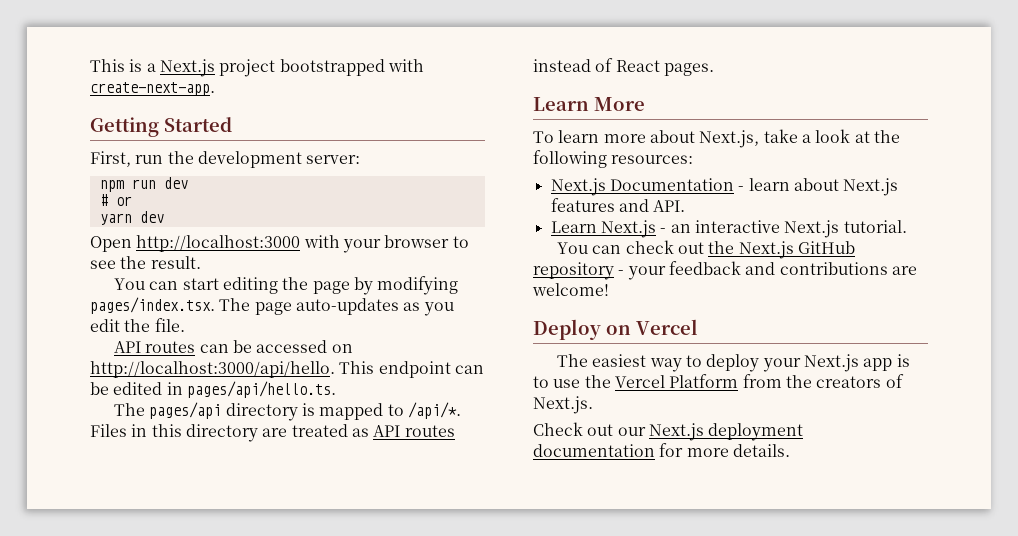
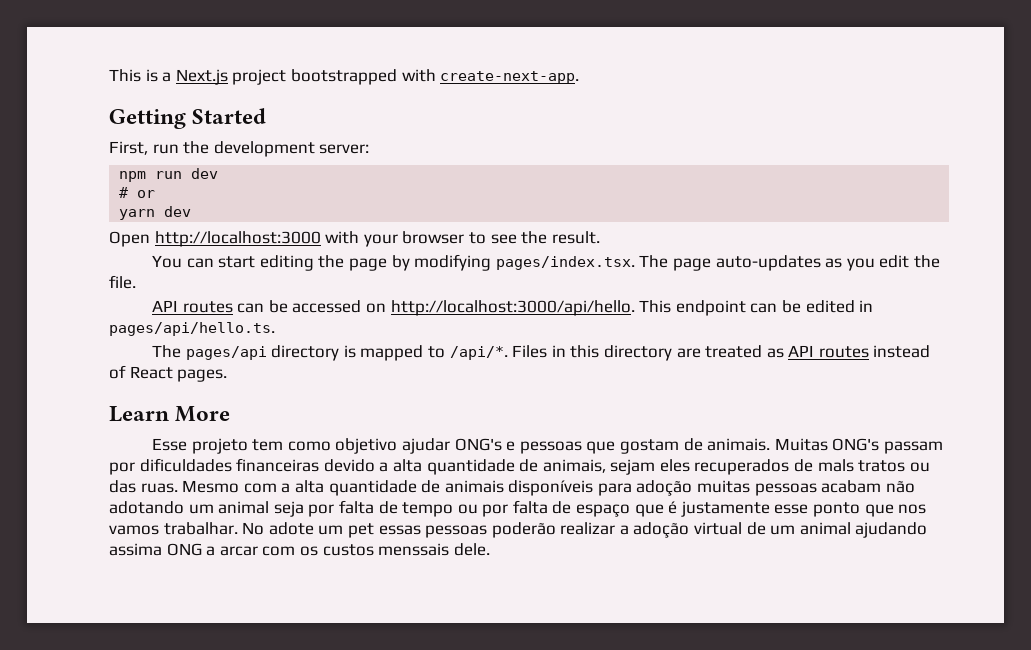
[533,129,900,148] [533,150,694,168] [550,178,899,196] [550,198,686,212] [550,220,907,238] [556,240,855,259] [533,261,917,280] [532,283,609,296] [533,319,698,340] [556,354,910,372] [533,374,904,388] [533,396,593,414] [533,422,804,441] [533,443,790,457] To learn more about Next.js, take a look at the following resources: // Next.js Documentation - learn about Next.js features and API. // Learn Next.js - an interactive Next.js tutorial. // You can check out the Next.js GitHub repository - your feedback and contributions are welcome! // Deploy on Vercel // The easiest way to deploy your Next.js app is to use the Vercel Platform from the creators of Next.js. // Check out our Next.js deployment documentation for more details. -> [152,438,943,454] [109,458,930,475] [109,480,915,496] [109,500,927,517] [109,522,928,538] [109,543,490,556] Esse projeto tem como objetivo ajudar ONG's e pessoas que gostam de animais. Muitas ONG's passam por dificuldades financeiras devido a alta quantidade de animais, sejam eles recuperados de mals tratos ou das ruas. Mesmo com a alta quantidade de animais disponíveis para adoção muitas pessoas acabam não adotando um animal seja por falta de tempo ou por falta de espaço que é justamente esse ponto que nos vamos trabalhar. No adote um pet essas pessoas poderão realizar a adoção virtual de um animal ajudando assima ONG a arcar com os custos menssais dele.

